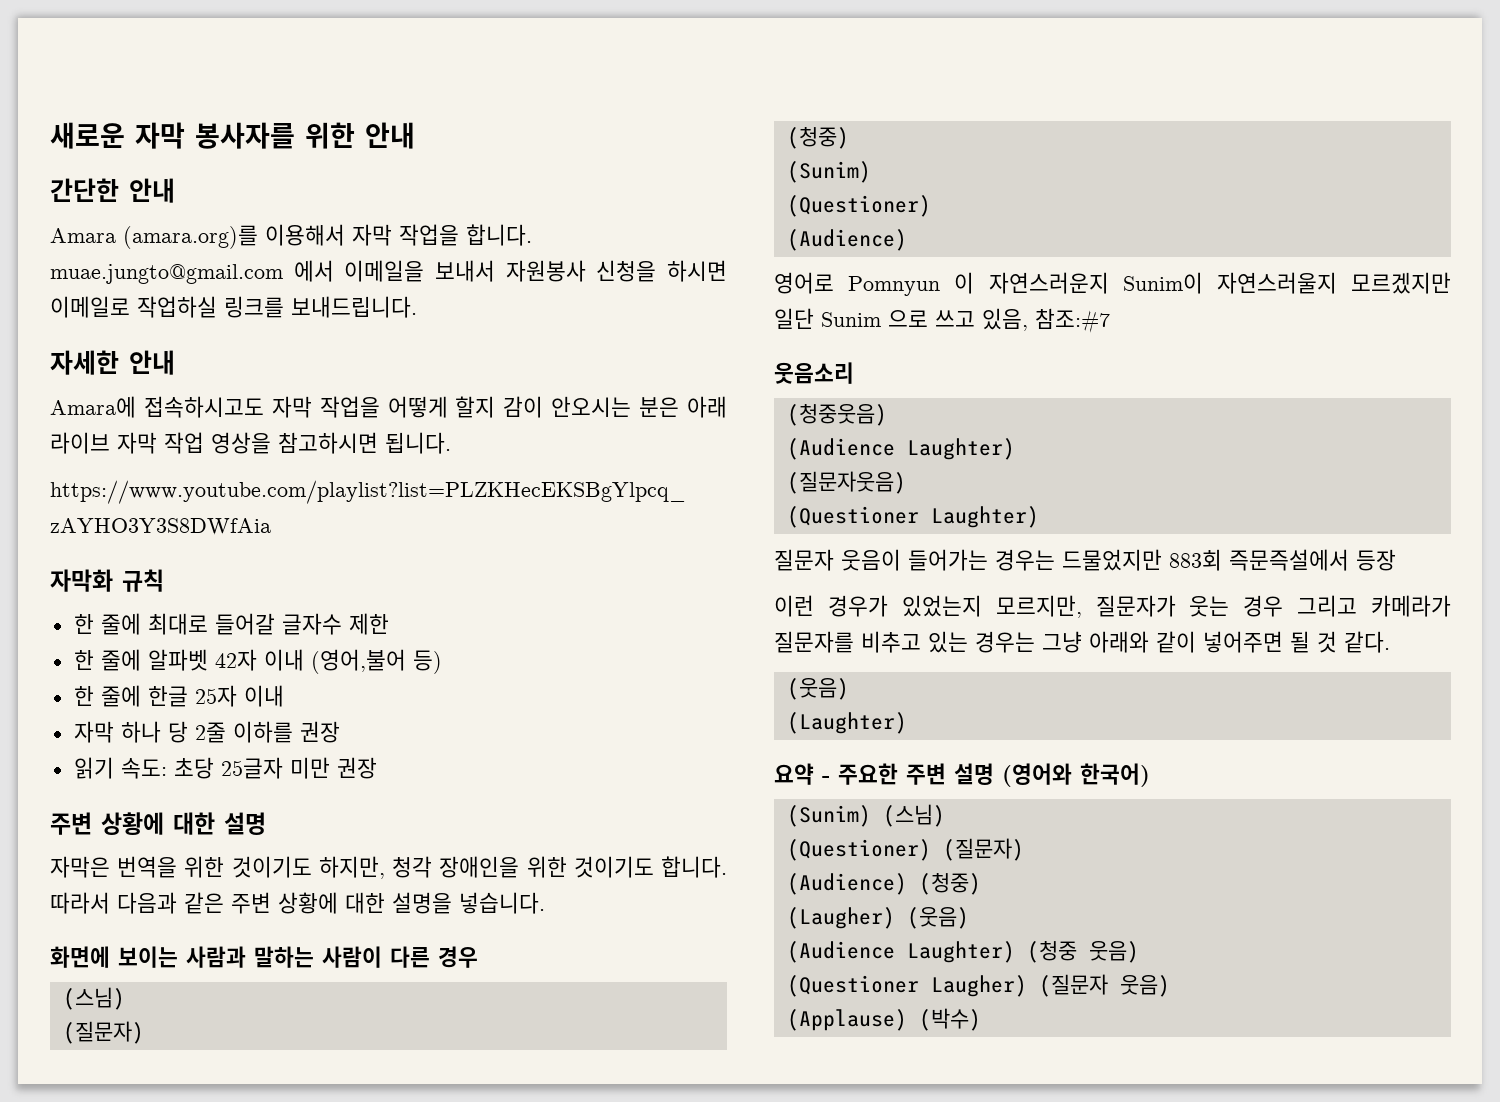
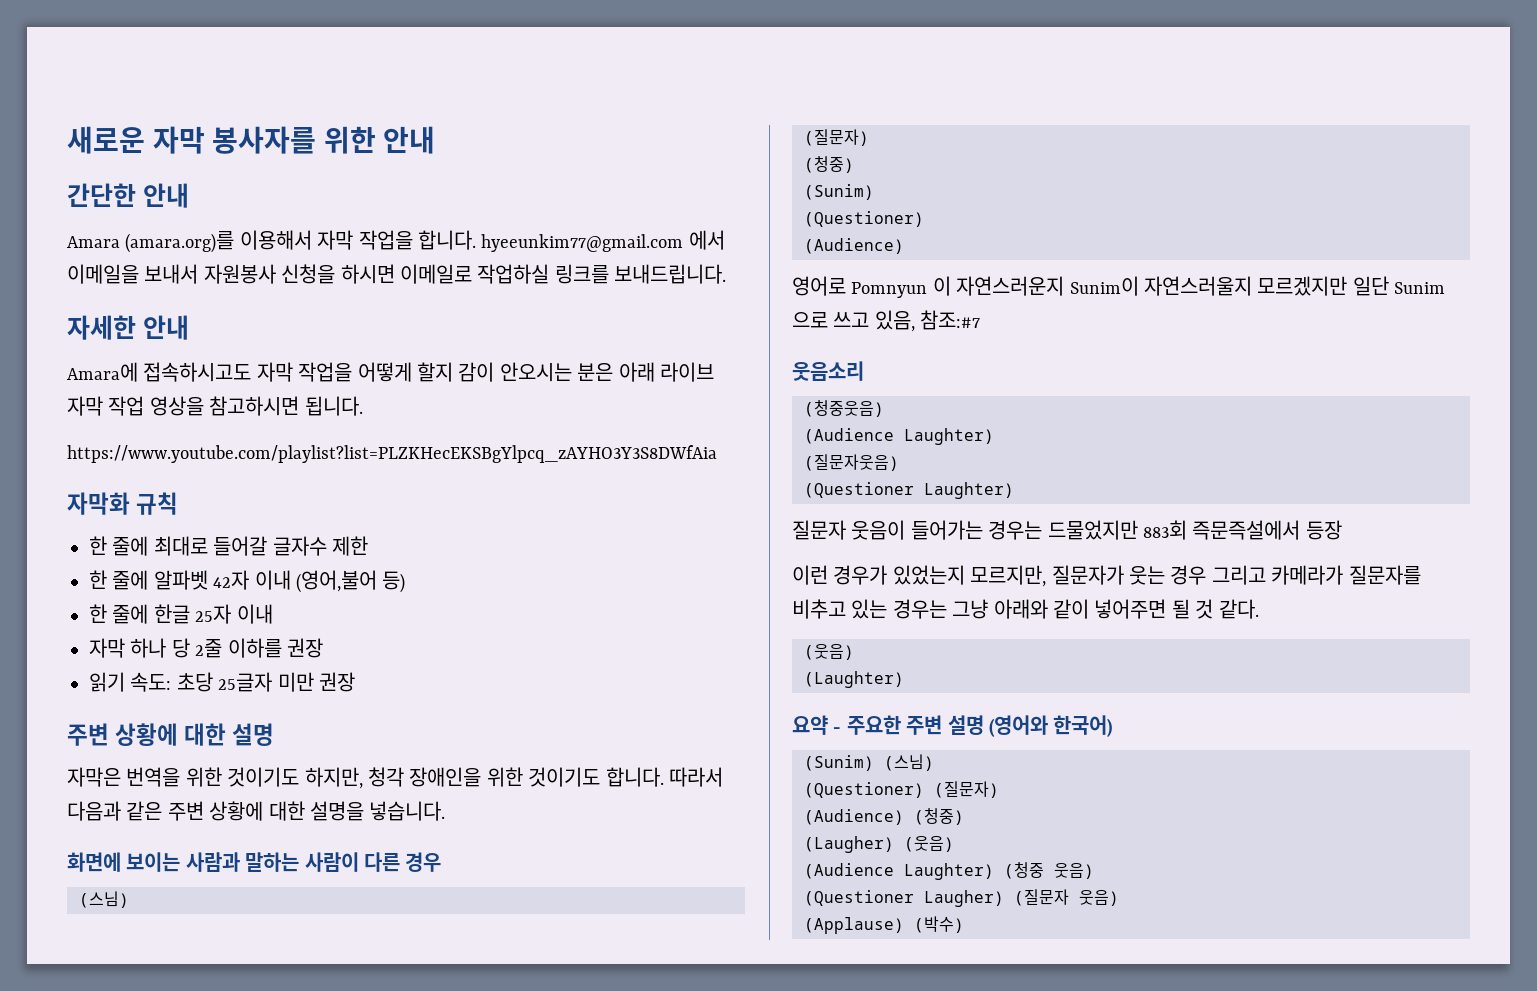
[50,264,283,284] muae.jungto@gmail.com -> [481,234,684,252] hyeeunkim77@gmail.com

